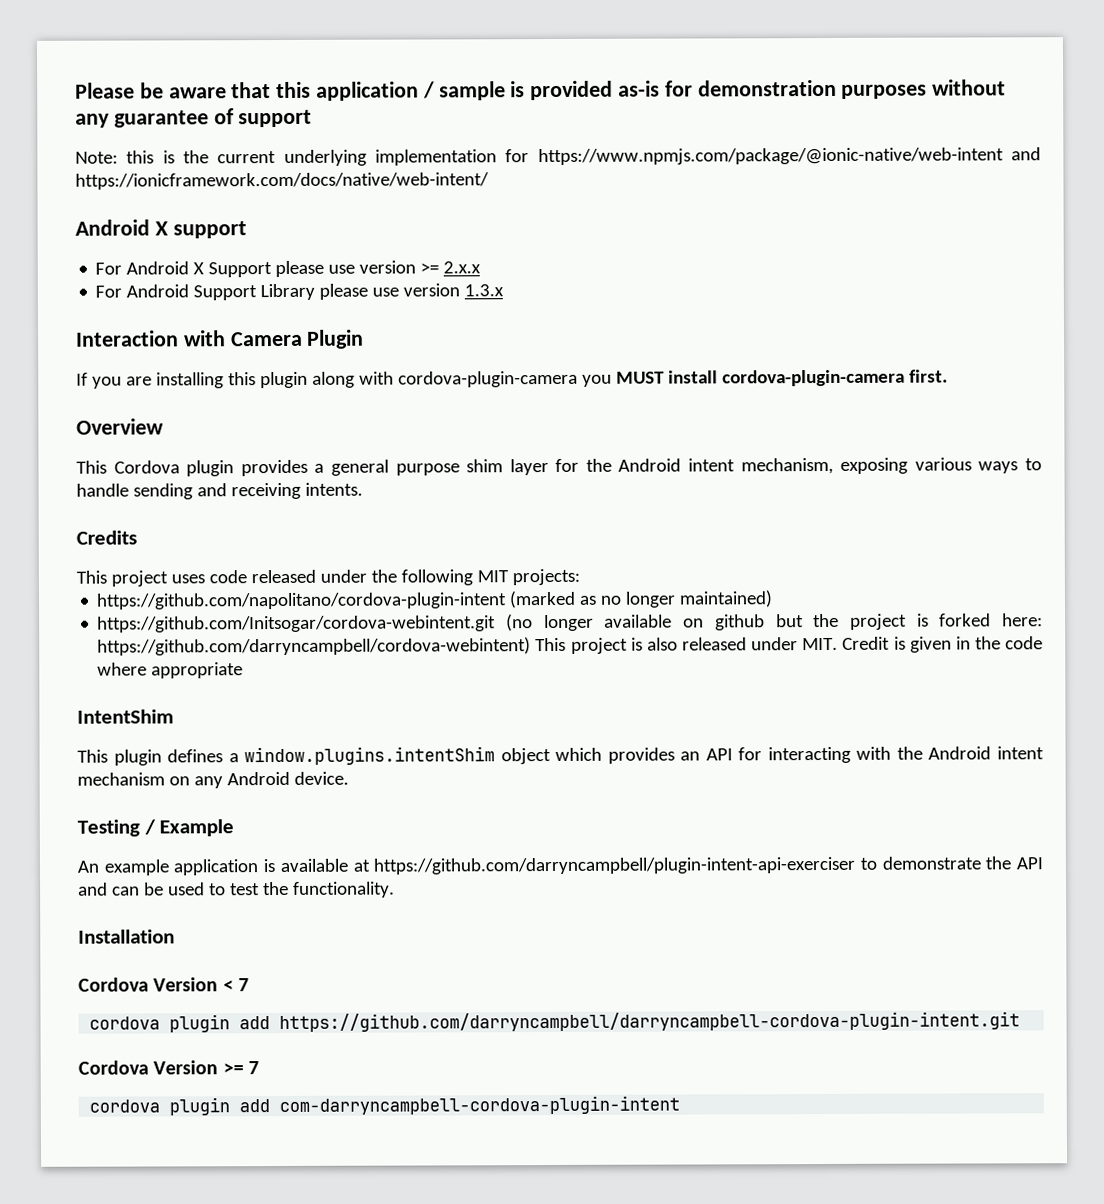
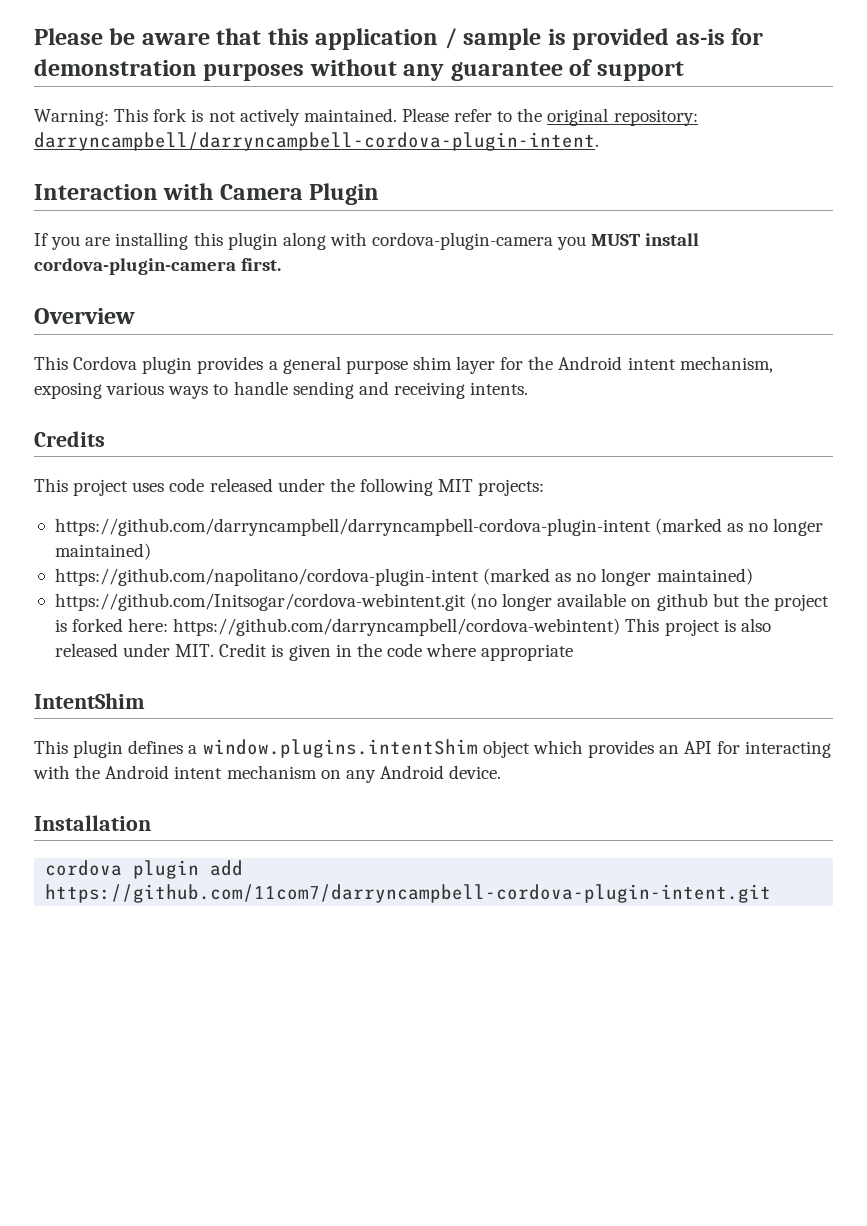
[75,147,1041,166] [75,172,489,190] [75,219,247,239] [95,260,482,278] [95,283,505,301] Note: this is the current underlying implementation for https://www.npmjs.com/package/@ionic-native/web-intent and https://ionicframework.com/docs/native/web-intent/ // Android X support // For Android X Support please use version >= 2.x.x // For Android Support Library please use version 1.3.x -> [34,108,698,126] [34,132,599,151] Warning: This fork is not actively maintained. Please refer to the original repository: darryncampbell/darryncampbell-cordova-plugin-intent.
(580, 577) none -> [54,518,824,536] [54,543,151,560] // https://github.com/darryncampbell/darryncampbell-cordova-plugin-intent (marked as no longer maintained)
[77,819,235,837] [77,856,1043,876] [78,881,395,898] [78,929,175,944] [78,977,249,992] [89,1011,1021,1033] [78,1060,259,1075] [89,1095,681,1116] Testing / Example // An example application is available at https://github.com/darryncampbell/plugin-intent-api-exerciser to demonstrate the API and can be used to test the functionality. // Installation // Cordova Version < 7 // cordova plugin add https://github.com/darryncampbell/darryncampbell-cordova-plugin-intent.git // Cordova Version >= 7 // cordova plugin add com-darryncampbell-cordova-plugin-intent -> [34,815,151,831] [45,860,244,879] [45,884,772,903] Installation // cordova plugin add https://github.com/11com7/darryncampbell-cordova-plugin-intent.git

